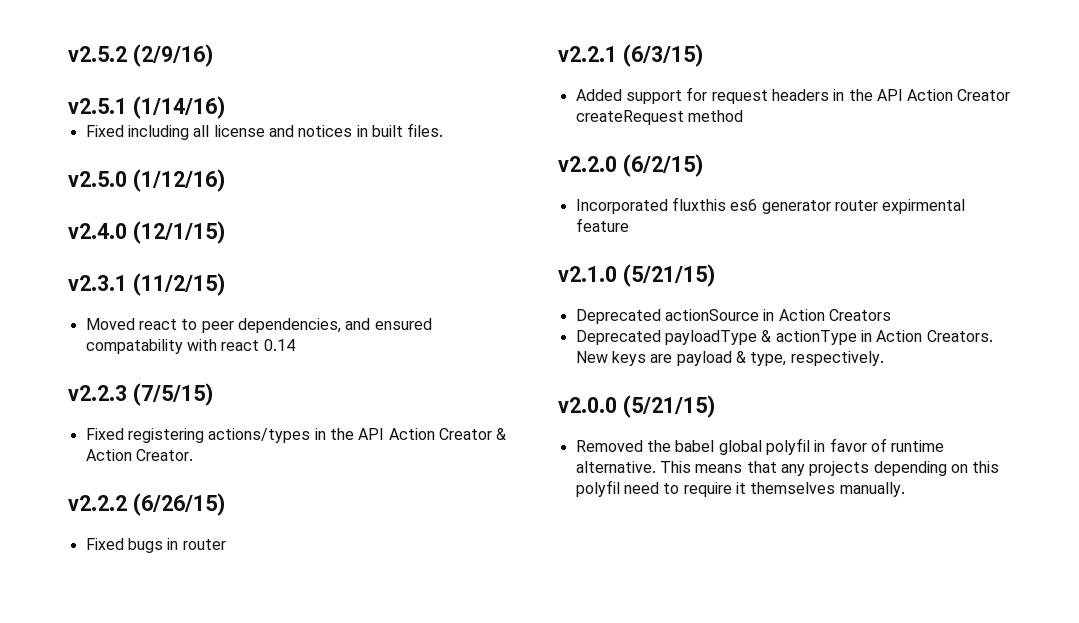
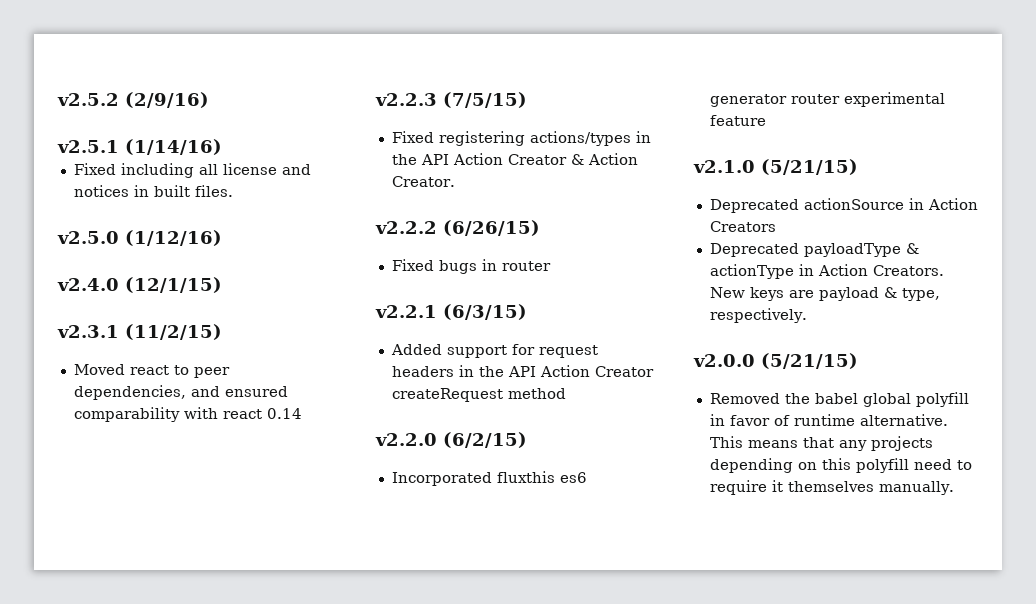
[85,339,183,354] compatability -> [73,407,180,422] comparability
[882,199,966,214] expirmental -> [843,92,945,107] experimental
[765,438,810,455] polyfil -> [915,392,969,407] polyfill
[575,480,620,497] polyfil -> [855,458,909,473] polyfill

